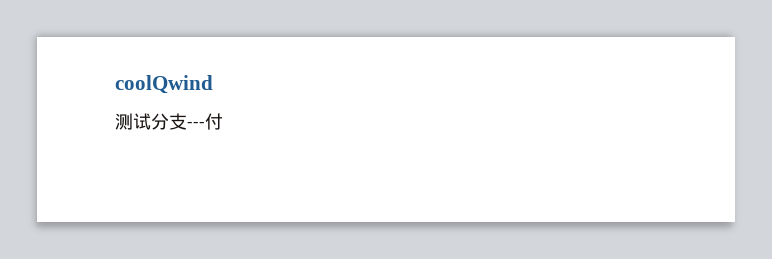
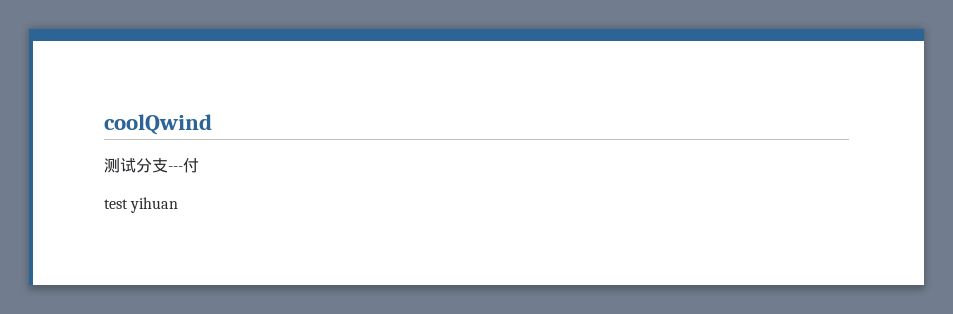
(223, 121) none -> [104,197,179,213] // test yihuan

